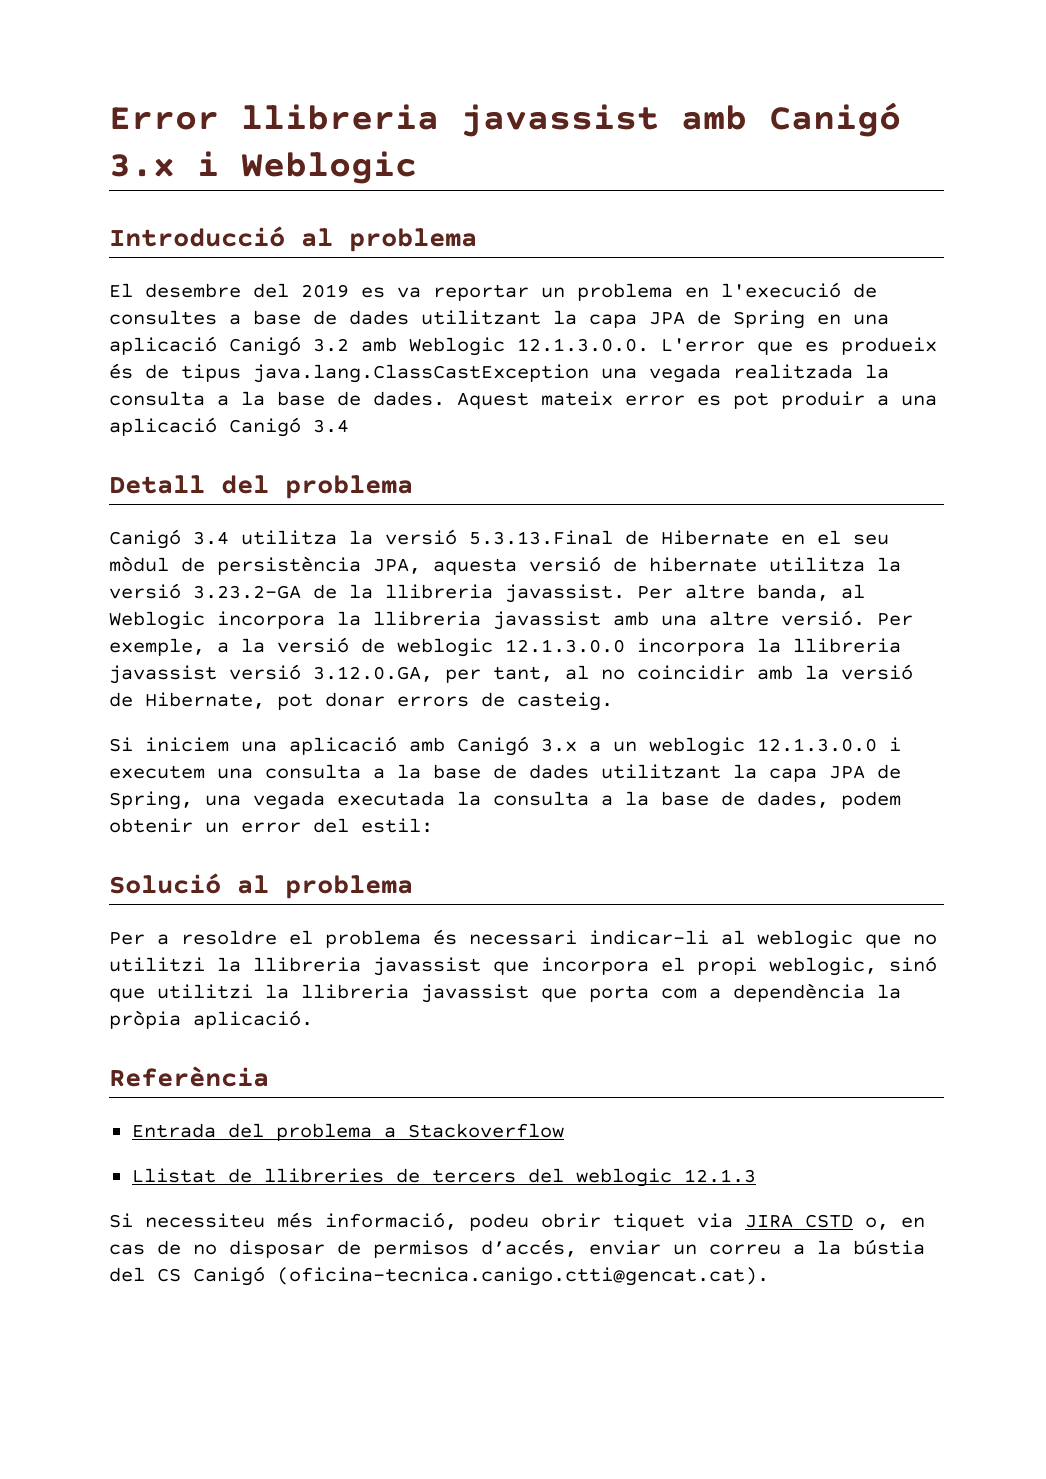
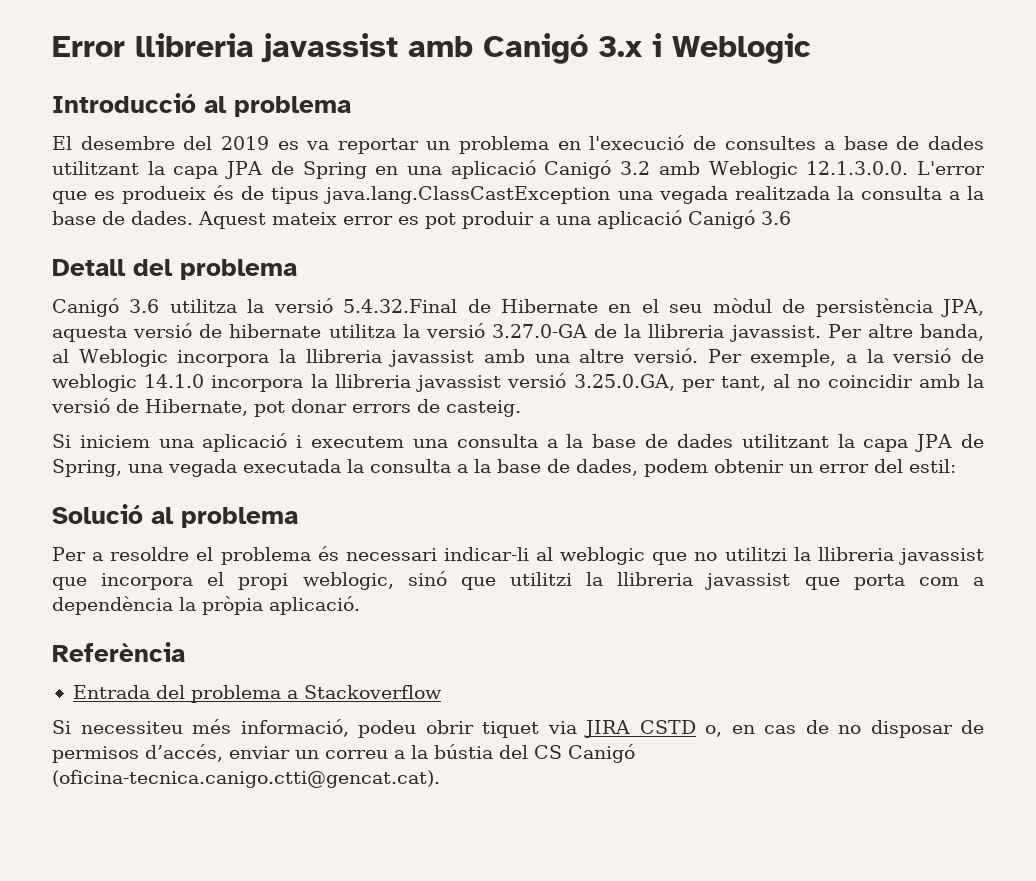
[313,419,349,433] 3.4 -> [761,211,791,225] 3.6
[193,529,613,545] 3.4 utilitza la versió 5.3.13.Final -> [129,298,458,313] 3.6 utilitza la versió 5.4.32.Final
[193,585,301,599] 3.23.2-GA -> [492,324,588,338] 3.27.0-GA
[505,639,625,653] 12.1.3.0.0 -> [144,374,205,388] 14.1.0
[313,666,433,682] 3.12.0.GA, -> [573,374,675,391] 3.25.0.GA,
[409,736,877,756] amb Canigó 3.x a un weblogic 12.1.3.0.0 -> (288, 442) none
[131,1168,756,1187] // Llistat de llibreries de tercers del weblogic 12.1.3 -> (442, 692) none

